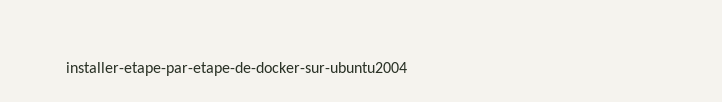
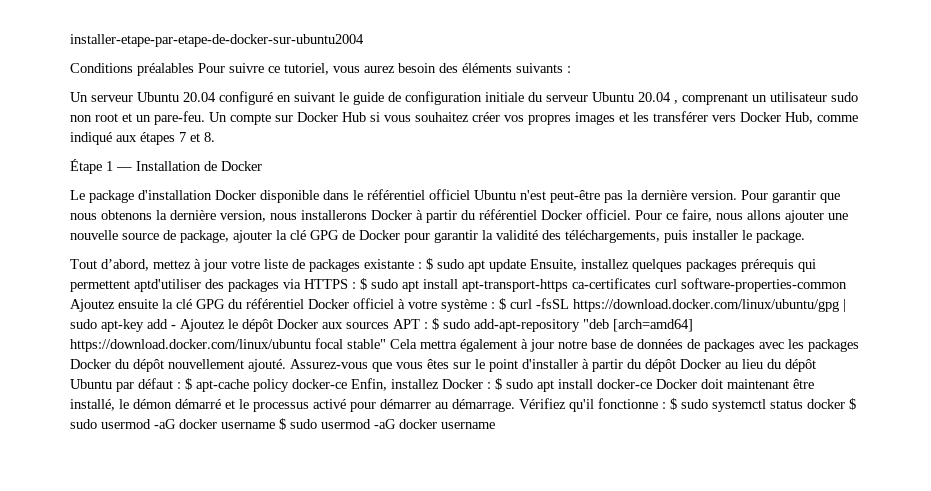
(407, 69) none -> [70,63,571,76] [70,91,858,105] [70,111,858,125] [70,132,215,145] [70,159,262,174] [70,189,840,203] [70,209,848,223] [70,230,805,243] [70,258,816,272] [70,278,847,292] [70,298,846,312] [70,318,693,332] [70,338,859,352] [70,359,816,372] [70,378,814,392] [70,398,856,412] [70,418,495,430] // Conditions préalables Pour suivre ce tutoriel, vous aurez besoin des éléments suivants : // Un serveur Ubuntu 20.04 configuré en suivant le guide de configuration initiale du serveur Ubuntu 20.04 , comprenant un utilisateur sudo non root et un pare-feu. Un compte sur Docker Hub si vous souhaitez créer vos propres images et les transférer vers Docker Hub, comme indiqué aux étapes 7 et 8. // Étape 1 — Installation de Docker // Le package d'installation Docker disponible dans le référentiel officiel Ubuntu n'est peut-être pas la dernière version. Pour garantir que nous obtenons la dernière version, nous installerons Docker à partir du référentiel Docker officiel. Pour ce faire, nous allons ajouter une nouvelle source de package, ajouter la clé GPG de Docker pour garantir la validité des téléchargements, puis installer le package. // Tout d’abord, mettez à jour votre liste de packages existante : $ sudo apt update Ensuite, installez quelques packages prérequis qui permettent aptd'utiliser des packages via HTTPS : $ sudo apt install apt-transport-https ca-certificates curl software-properties-common Ajoutez ensuite la clé GPG du référentiel Docker officiel à votre système : $ curl -fsSL https://download.docker.com/linux/ubuntu/gpg | sudo apt-key add - Ajoutez le dépôt Docker aux sources APT : $ sudo add-apt-repository "deb [arch=amd64] https://download.docker.com/linux/ubuntu focal stable" Cela mettra également à jour notre base de données de packages avec les packages Docker du dépôt nouvellement ajouté. Assurez-vous que vous êtes sur le point d'installer à partir du dépôt Docker au lieu du dépôt Ubuntu par défaut : $ apt-cache policy docker-ce Enfin, installez Docker : $ sudo apt install docker-ce Docker doit maintenant être installé, le démon démarré et le processus activé pour démarrer au démarrage. Vérifiez qu'il fonctionne : $ sudo systemctl status docker $ sudo usermod -aG docker username $ sudo usermod -aG docker username

